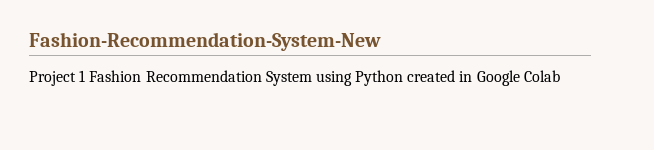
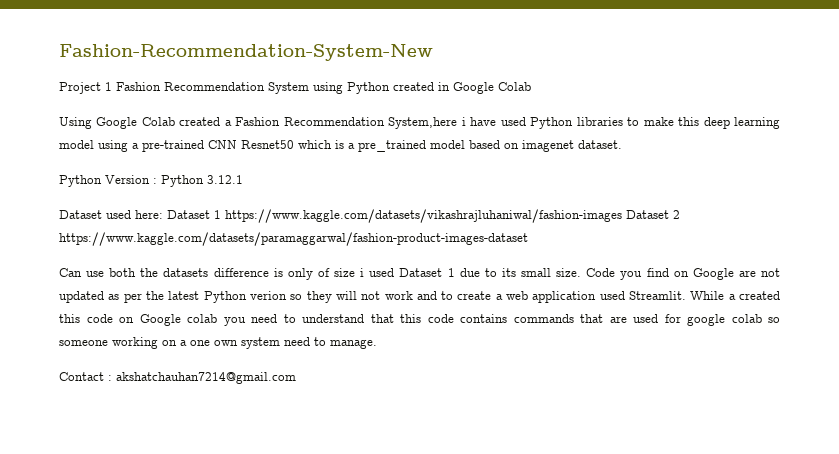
(560, 76) none -> [59,117,781,129] [59,140,622,152] [59,175,243,187] [59,209,680,223] [59,232,528,246] [59,268,781,280] [59,291,781,303] [59,314,780,326] [59,337,377,349] [59,372,296,384] // Using Google Colab created a Fashion Recommendation System,here i have used Python libraries to make this deep learning model using a pre-trained CNN Resnet50 which is a pre_trained model based on imagenet dataset. // Python Version : Python 3.12.1 // Dataset used here: Dataset 1 https://www.kaggle.com/datasets/vikashrajluhaniwal/fashion-images Dataset 2 https://www.kaggle.com/datasets/paramaggarwal/fashion-product-images-dataset // Can use both the datasets difference is only of size i used Dataset 1 due to its small size. Code you find on Google are not updated as per the latest Python verion so they will not work and to create a web application used Streamlit. While a created this code on Google colab you need to understand that this code contains commands that are used for google colab so someone working on a one own system need to manage. // Contact : akshatchauhan7214@gmail.com

